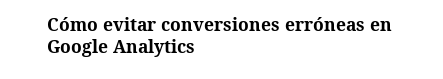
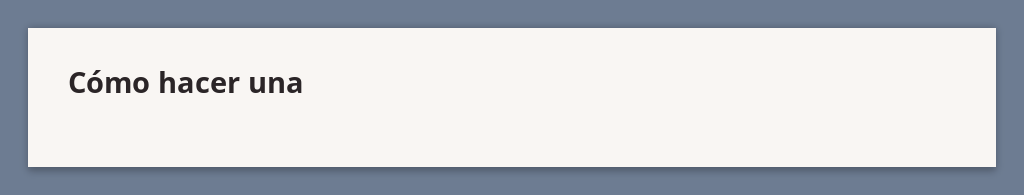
[103,17,392,31] [47,39,195,57] evitar conversiones erróneas en Google Analytics -> [158,71,304,93] hacer una

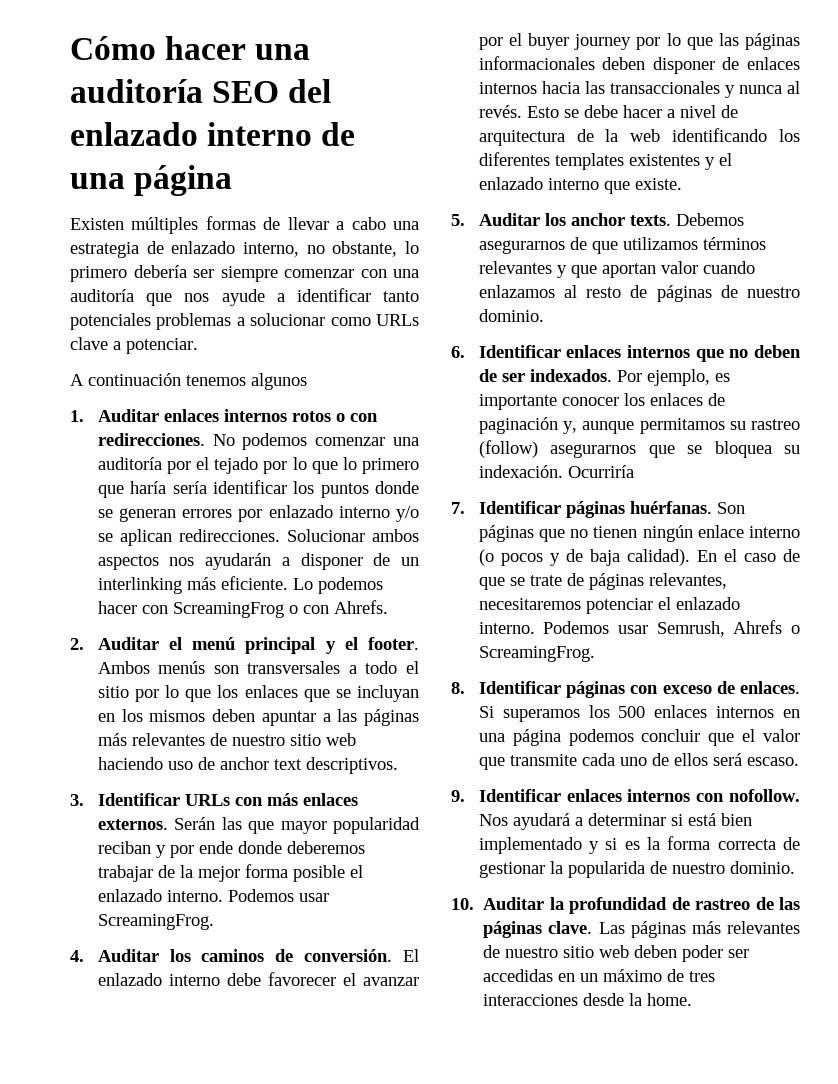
(304, 85) none -> [70,79,332,103] [70,122,356,146] [70,165,233,196] [70,216,419,234] [70,241,419,258] [70,265,419,282] [70,288,419,306] [70,313,419,330] [70,337,198,354] [70,373,307,390] [70,409,378,422] [97,433,420,450] [97,457,420,474] [97,480,419,498] [97,505,420,522] [97,529,420,546] [97,553,420,570] [97,576,383,594] [97,600,388,618] [70,637,420,654] [97,661,419,674] [97,685,420,702] [97,709,419,726] [97,733,356,746] [97,757,398,774] [70,793,358,806] [97,817,420,834] [97,841,365,858] [97,864,363,882] [97,889,329,902] [97,914,214,930] [70,949,420,962] [97,972,420,986] [478,33,800,50] [478,56,800,74] [478,81,800,98] [478,105,738,118] [478,128,800,146] [478,152,732,170] [478,177,682,194] [451,213,744,226] [478,237,766,254] [478,261,755,278] [478,285,800,302] [478,309,544,322] [451,345,801,362] [478,369,730,386] [478,393,725,410] [478,417,800,434] [478,440,800,458] [478,465,634,478] [451,501,745,518] [478,525,800,542] [478,549,800,566] [478,573,727,590] [478,597,740,614] [478,620,800,637] [478,646,595,662] [451,681,800,698] [478,705,800,722] [478,729,800,746] [478,753,799,770] [451,789,800,802] [478,813,752,830] [478,836,800,854] [478,861,795,878] [451,897,800,914] [483,921,800,938] [483,945,750,962] [483,969,716,982] [483,993,693,1006] auditoría SEO del enlazado interno de una página // Existen múltiples formas de llevar a cabo una estrategia de enlazado interno, no obstante, lo primero debería ser siempre comenzar con una auditoría que nos ayude a identificar tanto potenciales problemas a solucionar como URLs clave a potenciar. // A continuación tenemos algunos // 1. Auditar enlaces internos rotos o con redirecciones. No podemos comenzar una auditoría por el tejado por lo que lo primero que haría sería identificar los puntos donde se generan errores por enlazado interno y/o se aplican redirecciones. Solucionar ambos aspectos nos ayudarán a disponer de un interlinking más eficiente. Lo podemos hacer con ScreamingFrog o con Ahrefs. // 2. Auditar el menú principal y el footer. Ambos menús son transversales a todo el sitio por lo que los enlaces que se incluyan en los mismos deben apuntar a las páginas más relevantes de nuestro sitio web haciendo uso de anchor text descriptivos. // 3. Identificar URLs con más enlaces externos. Serán las que mayor popularidad reciban y por ende donde deberemos trabajar de la mejor forma posible el enlazado interno. Podemos usar ScreamingFrog. // 4. Auditar los caminos de conversión. El enlazado interno debe favorecer el avanzar por el buyer journey por lo que las páginas informacionales deben disponer de enlaces internos hacia las transaccionales y nunca al revés. Esto se debe hacer a nivel de arquitectura de la web identificando los diferentes templates existentes y el enlazado interno que existe. // 5. Auditar los anchor texts. Debemos asegurarnos de que utilizamos términos relevantes y que aportan valor cuando enlazamos al resto de páginas de nuestro dominio. // 6. Identificar enlaces internos que no deben de ser indexados. Por ejemplo, es importante conocer los enlaces de paginación y, aunque permitamos su rastreo (follow) asegurarnos que se bloquea su indexación. Ocurriría // 7. Identificar páginas huérfanas. Son páginas que no tienen ningún enlace interno (o pocos y de baja calidad). En el caso de que se trate de páginas relevantes, necesitaremos potenciar el enlazado interno. Podemos usar Semrush, Ahrefs o ScreamingFrog. // 8. Identificar páginas con exceso de enlaces. Si superamos los 500 enlaces internos en una página podemos concluir que el valor que transmite cada uno de ellos será escaso. // 9. Identificar enlaces internos con nofollow. Nos ayudará a determinar si está bien implementado y si es la forma correcta de gestionar la popularida de nuestro dominio. // 10. Auditar la profundidad de rastreo de las páginas clave. Las páginas más relevantes de nuestro sitio web deben poder ser accedidas en un máximo de tres interacciones desde la home.

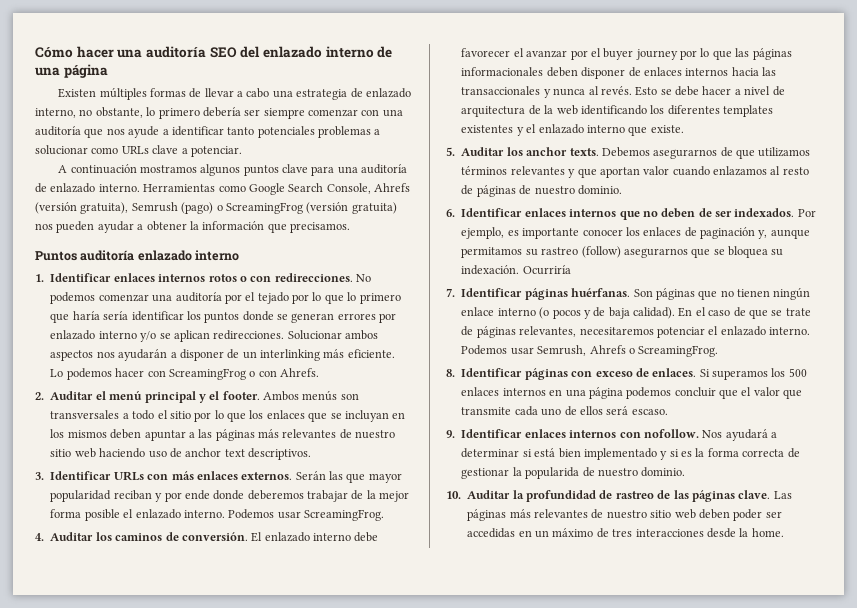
[186,375,246,386] tenemos -> [139,165,197,173] mostramos
(307, 381) none -> [243,164,408,176] [35,183,410,195] [35,202,397,214] [35,221,350,233] [35,250,240,261] puntos clave para una auditoría de enlazado interno. Herramientas como Google Search Console, Ahrefs (versión gratuita), Semrush (pago) o ScreamingFrog (versión gratuita) nos pueden ayudar a obtener la información que precisamos. // Puntos auditoría enlazado interno
[97,409,159,422] Auditar -> [50,273,112,282] Identificar

